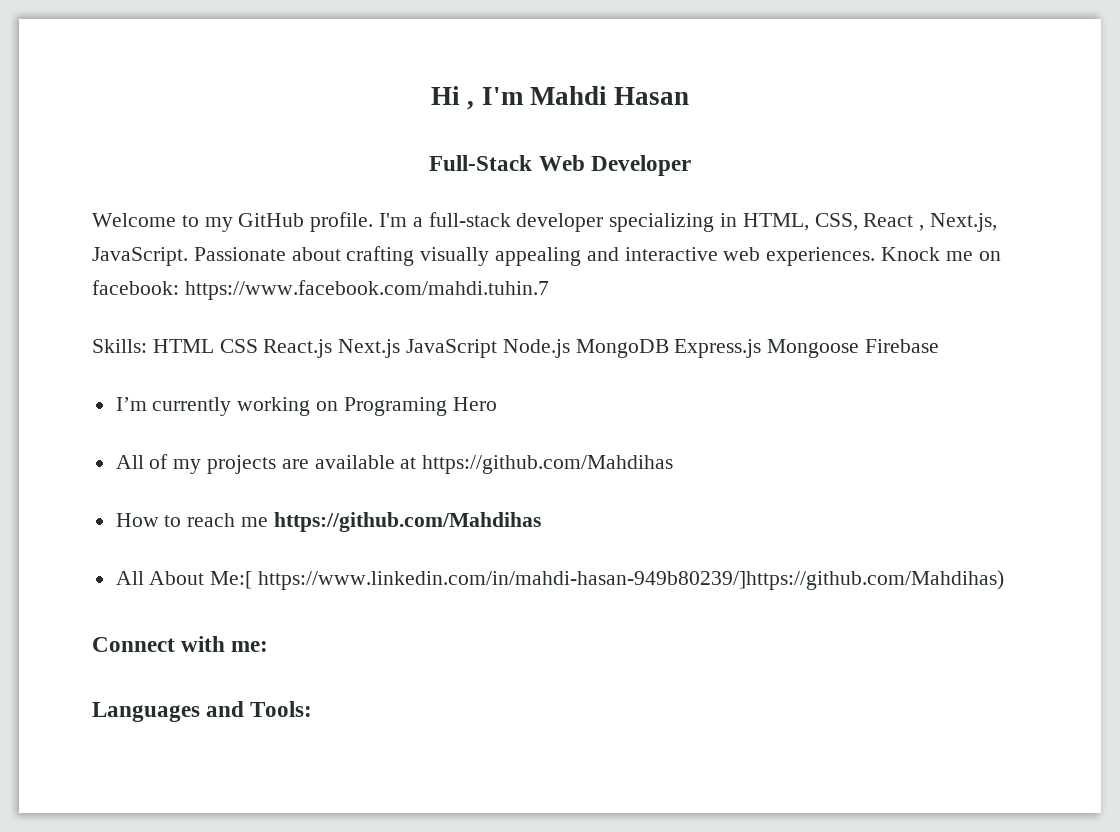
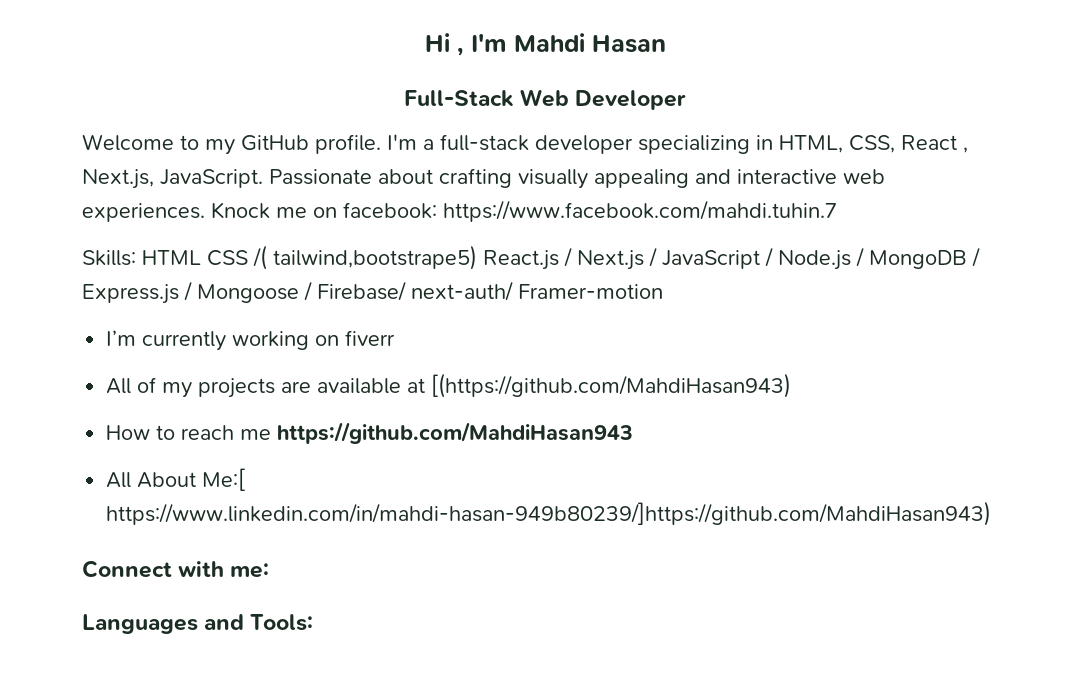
[263,339,940,358] React.js Next.js JavaScript Node.js MongoDB Express.js Mongoose Firebase -> [253,245,980,270] [82,281,663,304] /( tailwind,bootstrape5) React.js / Next.js / JavaScript / Node.js / MongoDB / Express.js / Mongoose / Firebase/ next-auth/ Framer-motion
[343,397,497,416] Programing Hero -> [345,330,396,346] fiverr
[422,455,674,474] https://github.com/Mahdihas -> [431,373,792,398] [(https://github.com/MahdiHasan943)
[273,512,541,532] https://github.com/Mahdihas -> [277,422,634,444] https://github.com/MahdiHasan943
[258,570,1005,590] https://www.linkedin.com/in/mahdi-hasan-949b80239/]https://github.com/Mahdihas) -> [106,501,992,526] https://www.linkedin.com/in/mahdi-hasan-949b80239/]https://github.com/MahdiHasan943)

